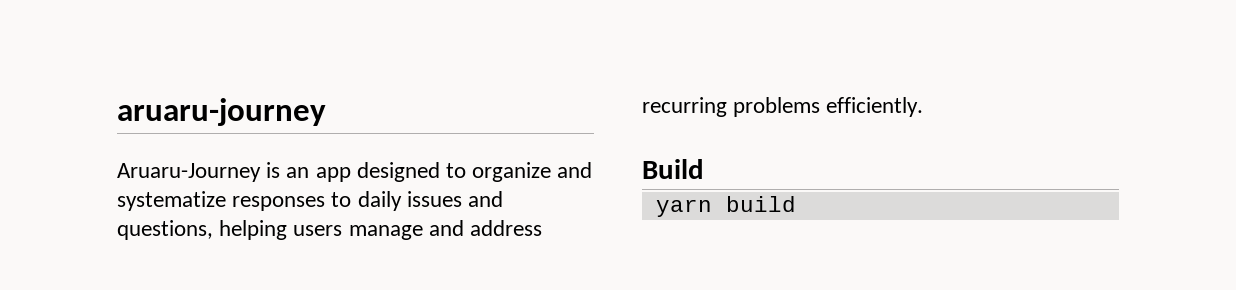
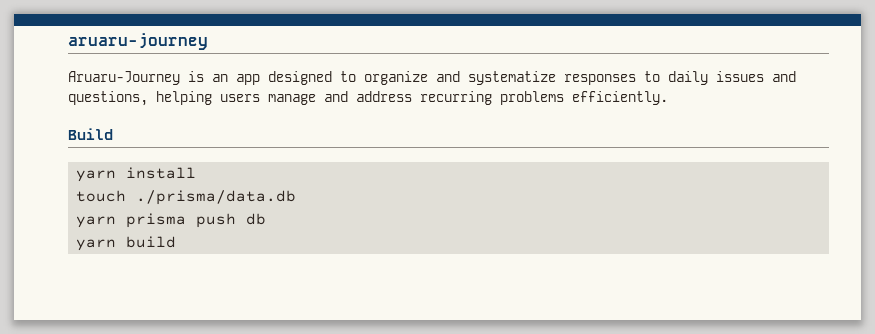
(704, 169) none -> [76,167,197,182] [76,190,297,205] [76,213,267,228] // yarn install // touch ./prisma/data.db // yarn prisma push db

